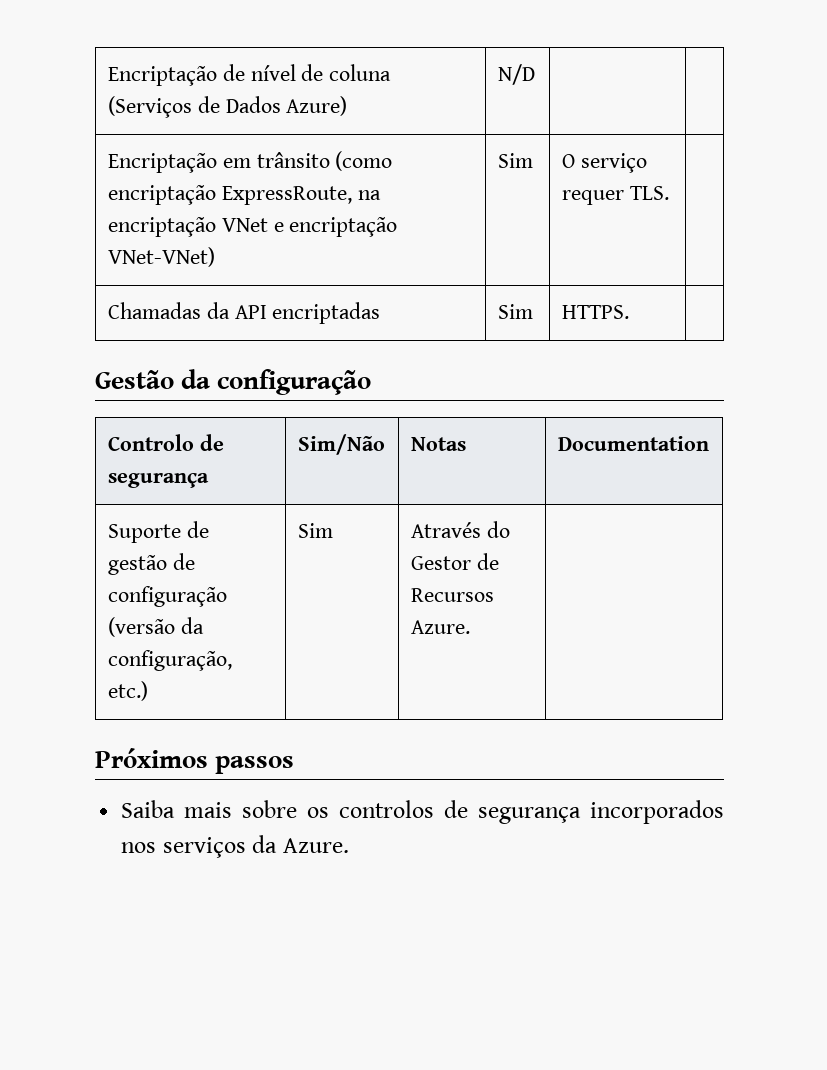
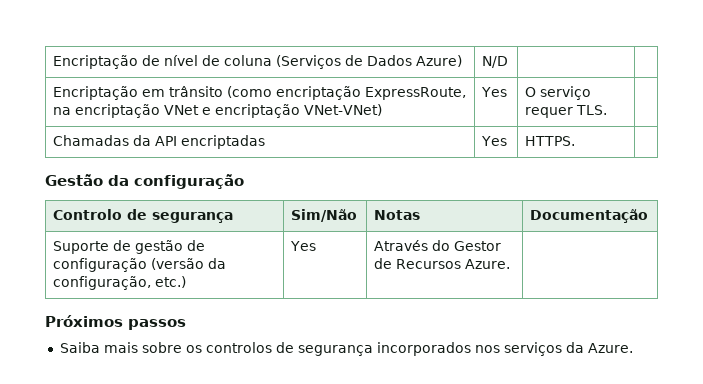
[497,153,533,168] Sim -> [480,87,507,97] Yes
[497,304,533,319] Sim -> [480,136,507,146] Yes
[557,436,709,451] Documentation -> [529,209,648,223] Documentação
[297,523,333,538] Sim -> [289,241,316,251] Yes

